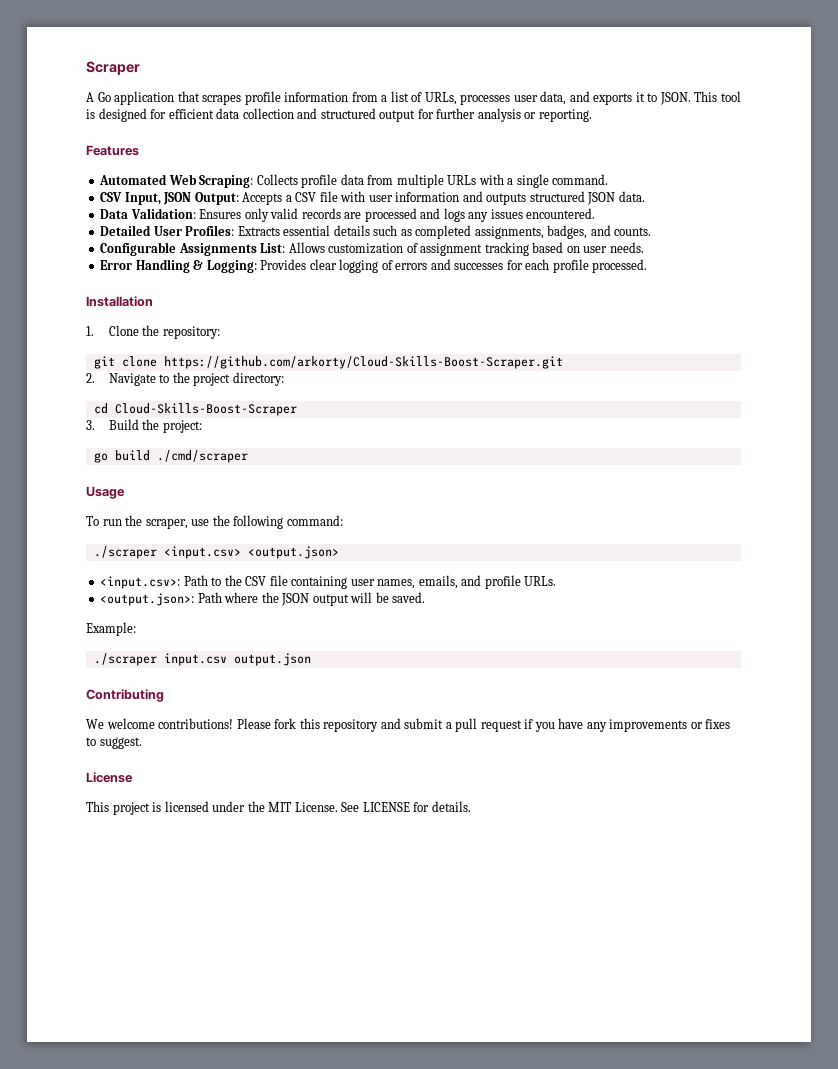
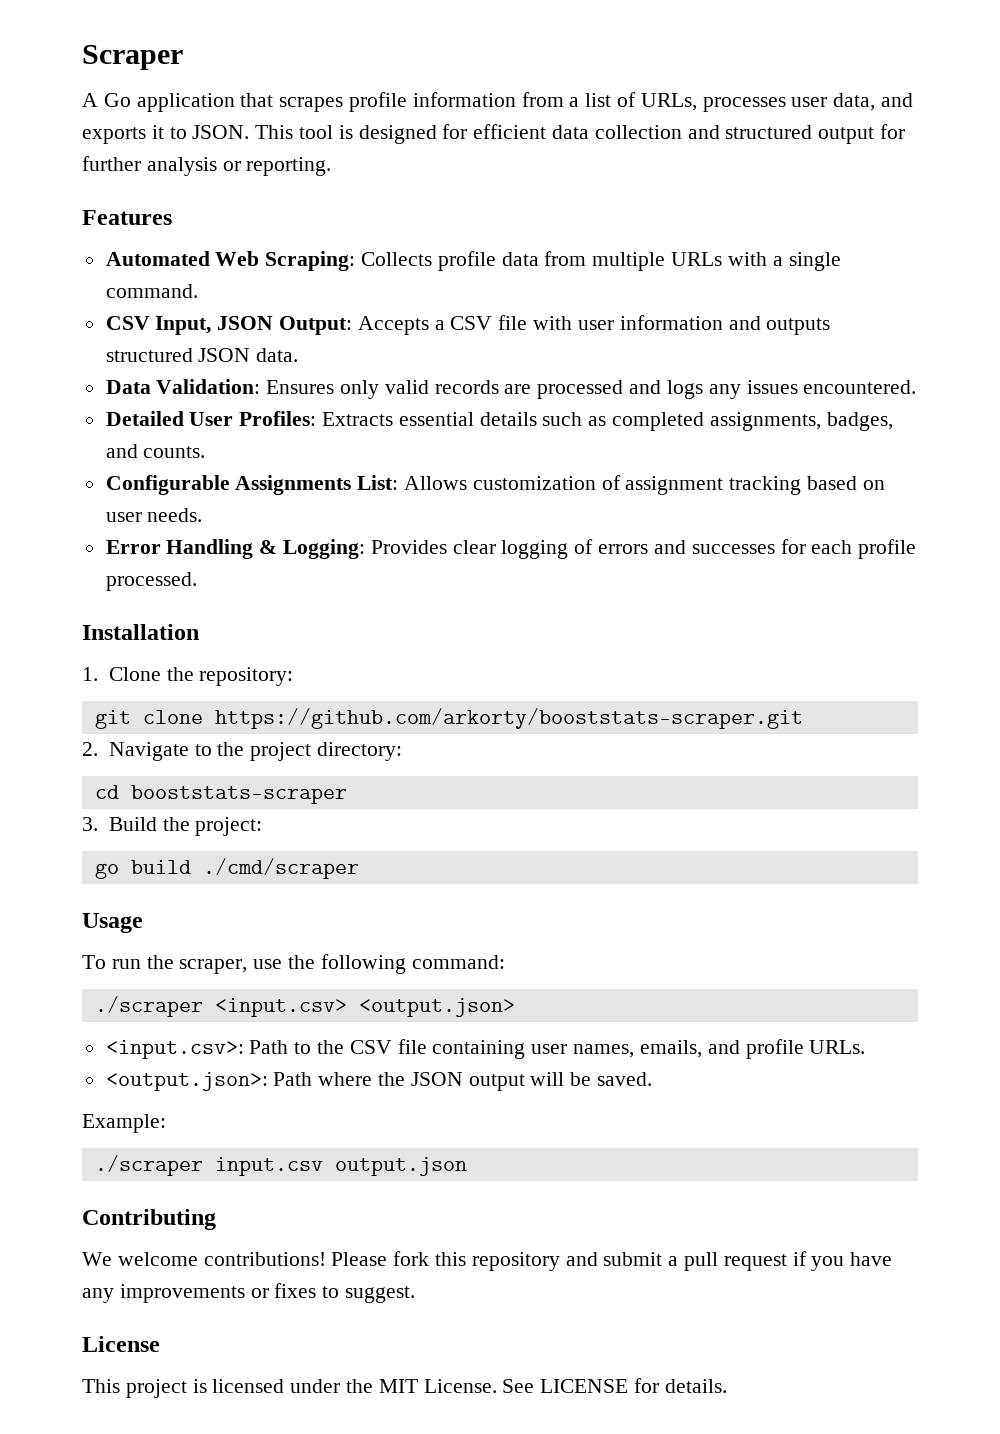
[163,356,563,369] https://github.com/arkorty/Cloud-Skills-Boost-Scraper.git -> [214,708,803,729] https://github.com/arkorty/booststats-scraper.git
[114,403,297,416] Cloud-Skills-Boost-Scraper -> [130,785,347,804] booststats-scraper

